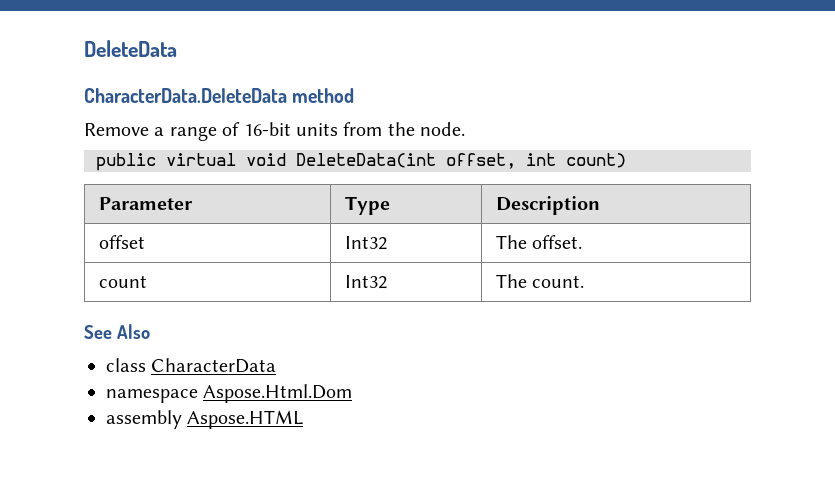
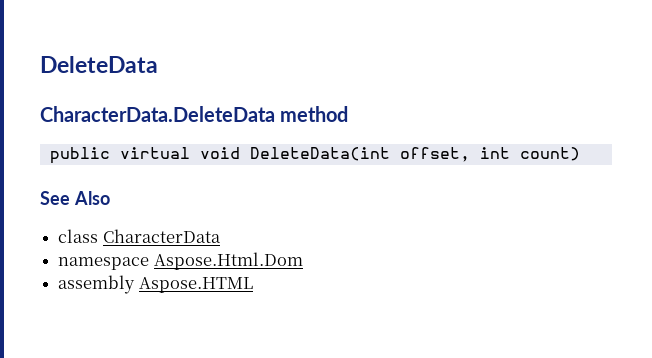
[84,122,466,141] // Remove a range of 16-bit units from the node. -> (349, 114) none
[98,197,193,210] [344,196,390,215] [495,196,600,215] [98,235,145,249] [344,236,387,250] [495,235,582,249] [98,275,147,288] [344,275,387,289] [495,274,584,288] // Parameter | Type | Description // offset | Int32 | The offset. // count | Int32 | The count. -> (580, 154) none

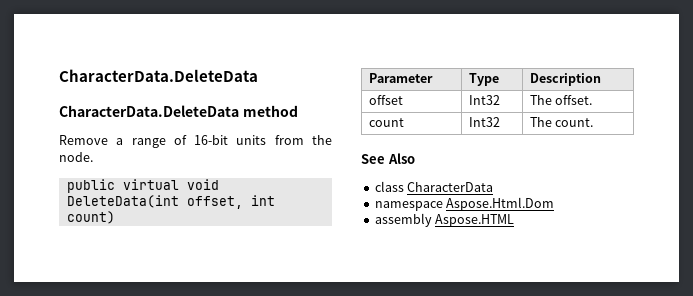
[40,56,158,73] DeleteData -> [59,69,258,82] CharacterData.DeleteData
(349, 114) none -> [59,135,332,148] [59,152,93,162] // Remove a range of 16-bit units from the node.
(580, 154) none -> [369,73,434,83] [469,73,500,86] [530,73,602,86] [369,95,404,105] [469,95,501,105] [530,95,593,105] [369,118,405,127] [469,117,501,127] [530,117,594,127] // Parameter | Type | Description // offset | Int32 | The offset. // count | Int32 | The count.

